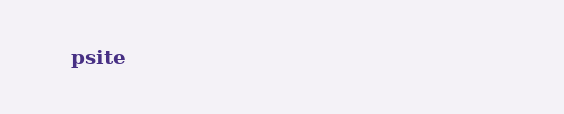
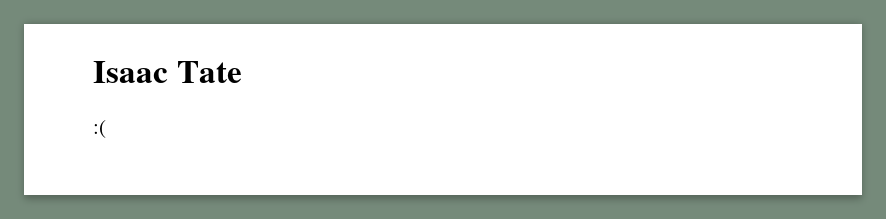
[71,50,126,68] psite -> [93,61,242,83] [93,120,106,138] Isaac Tate // :(

